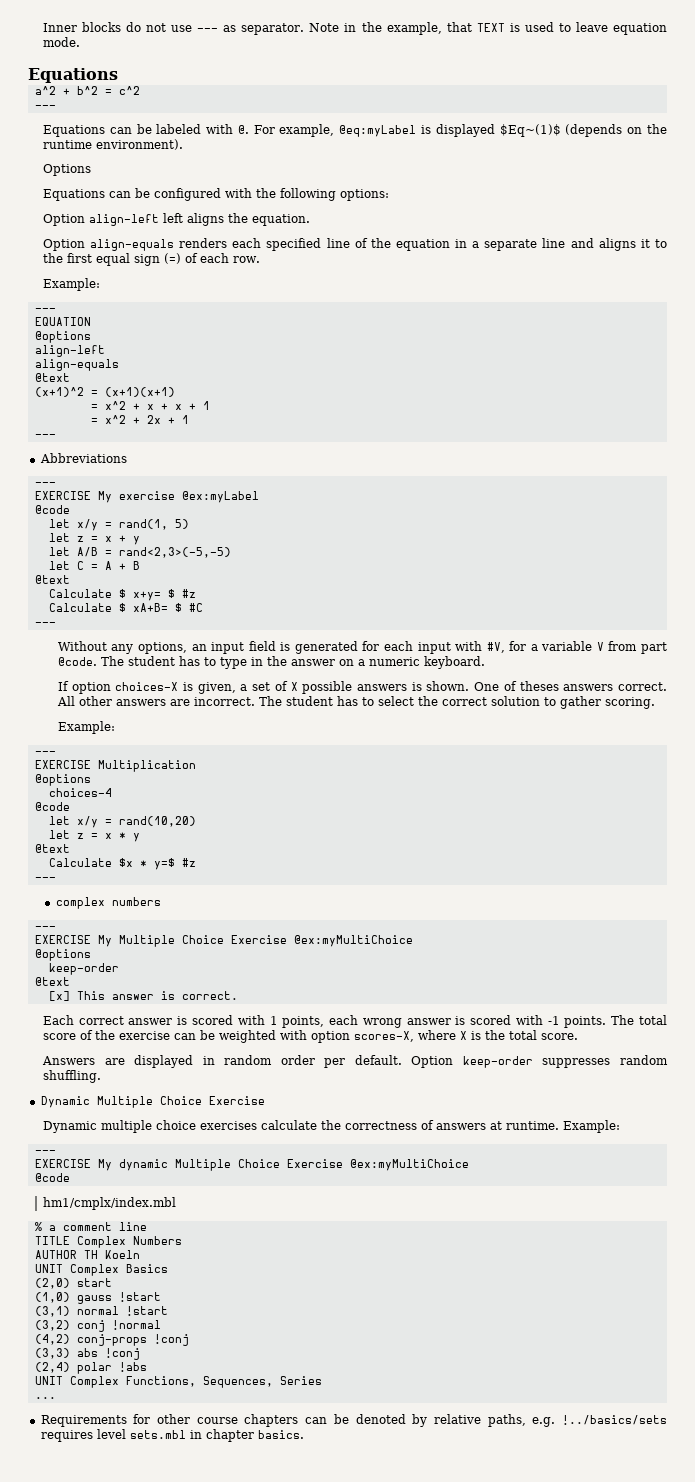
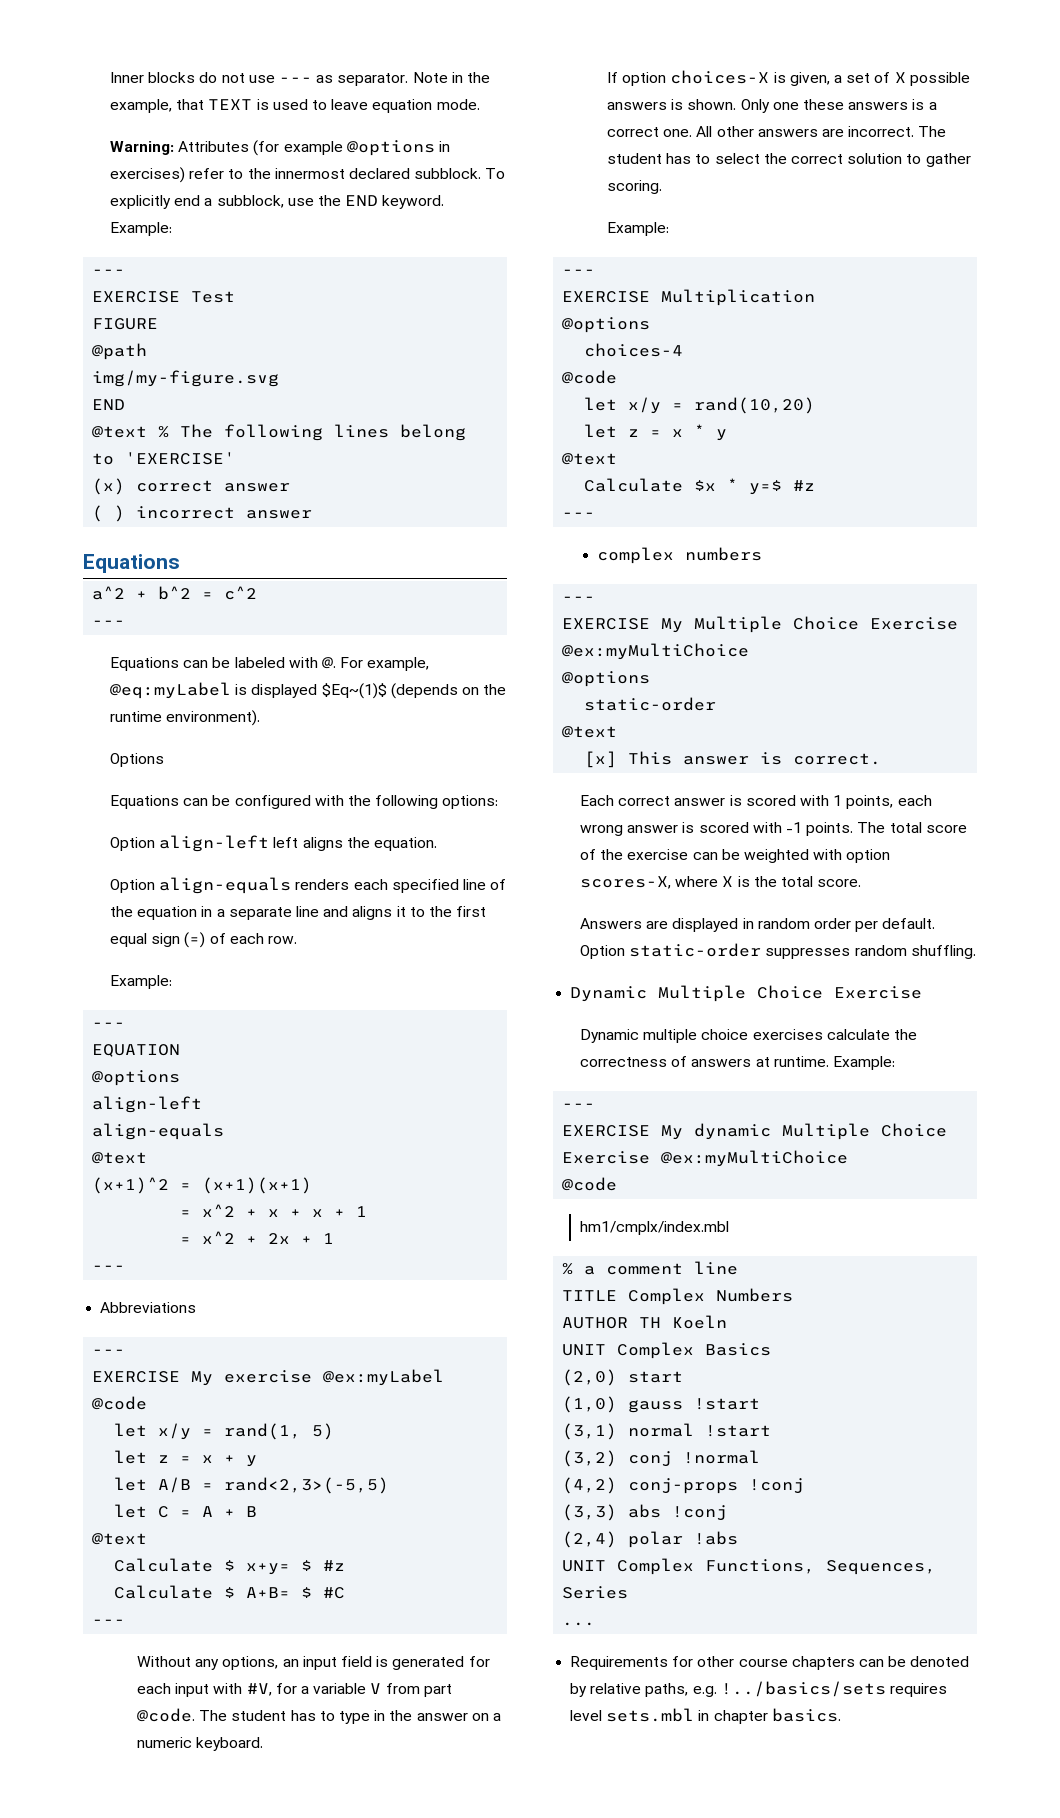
(80, 42) none -> [110,140,450,156] [110,167,506,183] [110,195,445,209] [110,222,173,236] [92,269,126,275] [92,291,236,303] [92,318,159,330] [92,343,148,360] [92,370,280,387] [92,399,126,410] [92,424,467,441] [92,452,236,465] [92,478,291,495] [92,505,313,522] // Warning: Attributes (for example @options in exercises) refer to the innermost declared subblock. To explicitly end a subblock, use the END keyword. Example: // --- // EXERCISE Test // FIGURE // @path // img/my-figure.svg // END // @text % The following lines belong to 'EXERCISE' // (x) correct answer // ( ) incorrect answer
[118,547,231,558] rand<2,3>(-5,-5) -> [224,1477,390,1494] rand<2,3>(-5,5)
[132,603,168,612] xA+B= -> [246,1587,291,1598] A+B=
[474,681,667,691] One of theses answers correct. -> [740,99,937,113] [607,127,693,137] Only one these answers is a correct one.
[48,963,119,975] keep-order -> [584,697,717,711] static-order
[462,1056,533,1068] keep-order -> [629,943,762,957] static-order

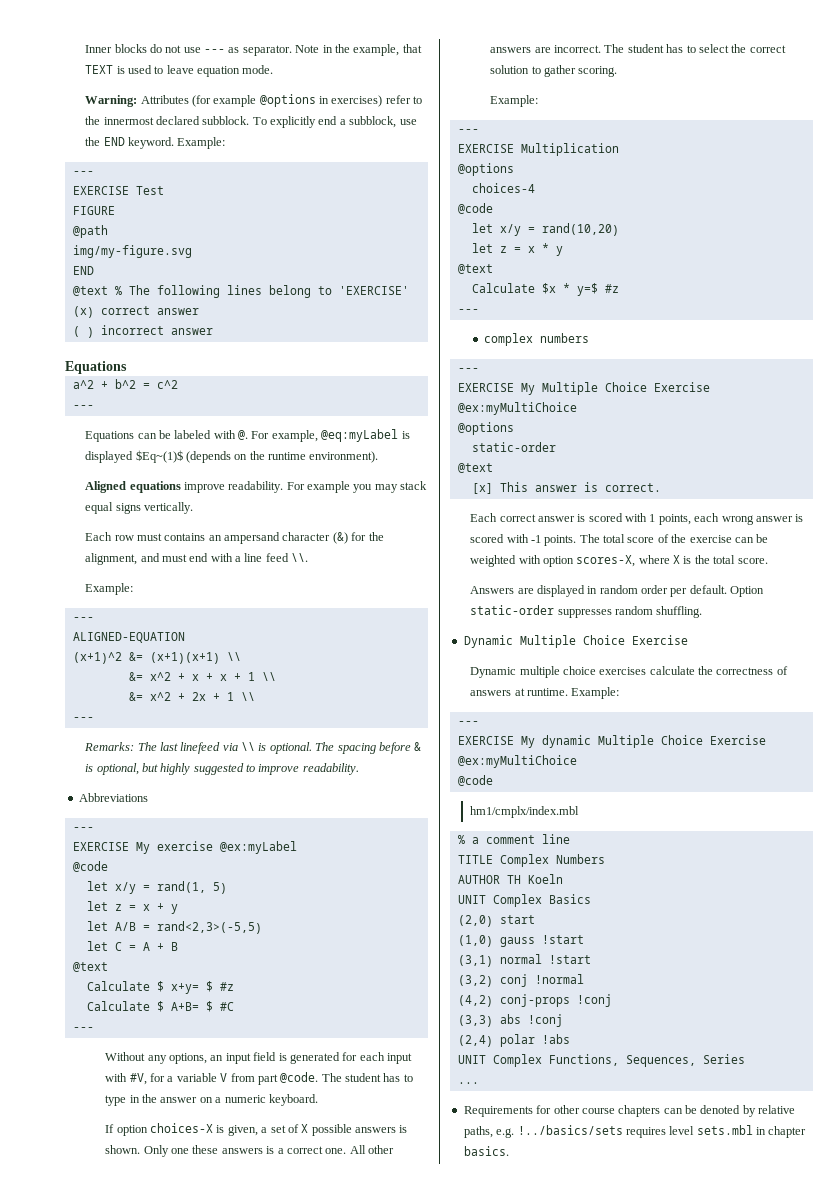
[110,753,165,767] [110,795,499,809] [110,835,437,852] [110,877,507,894] [110,906,487,920] [110,932,297,948] [110,975,173,989] [92,1022,126,1028] [92,1044,181,1057] [92,1070,181,1086] [92,1096,203,1113] [92,1123,225,1140] [92,1152,148,1164] Options // Equations can be configured with the following options: // Option align-left left aligns the equation. // Option align-equals renders each specified line of the equation in a separate line and aligns it to the first equal sign (=) of each row. // Example: // --- // EQUATION // @options // align-left // align-equals // @text -> [85,481,428,493] [85,502,193,514] [85,532,384,544] [85,553,309,565] [85,583,134,595] [72,617,94,621] [72,632,185,643] Aligned equations improve readability. For example you may stack equal signs vertically. // Each row must contains an ampersand character (&) for the alignment, and must end with a line feed \\. // Example: // --- // ALIGNED-EQUATION
[180,1183,192,1190] = -> [128,652,143,661] &=
[180,1210,192,1217] // = -> [226,652,241,661] [128,672,143,681] \\ // &=
[180,1237,192,1244] // = -> [261,672,276,681] [128,692,143,701] \\ // &=
[92,1265,126,1271] // --- -> [240,692,255,701] [72,717,94,721] [84,742,422,754] [85,763,359,775] \\ // --- // Remarks: The last linefeed via \\ is optional. The spacing before & is optional, but highly suggested to improve readability.

